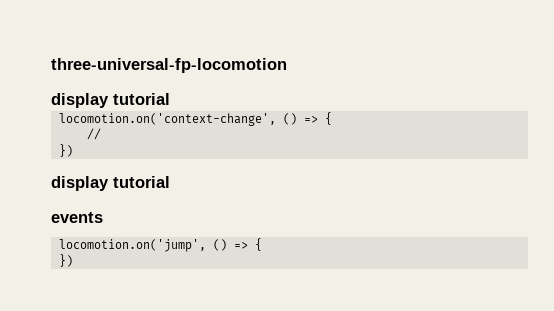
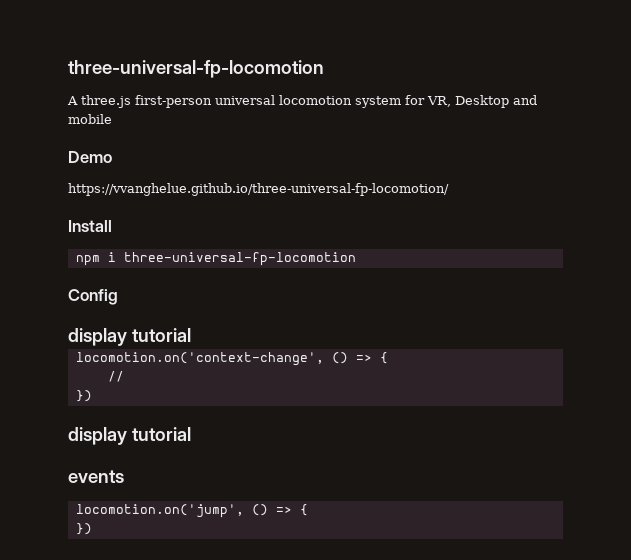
[51,58,287,73] three-universal-fp-locomotion -> [68,60,324,78] [67,95,537,108] [68,114,112,124] [68,151,112,163] [68,183,449,196] [68,220,112,232] [75,252,356,266] [68,289,118,305] three-universal-fp-locomotion // A three.js first-person universal locomotion system for VR, Desktop and mobile // Demo // https://vvanghelue.github.io/three-universal-fp-locomotion/ // Install // npm i three-universal-fp-locomotion // Config

